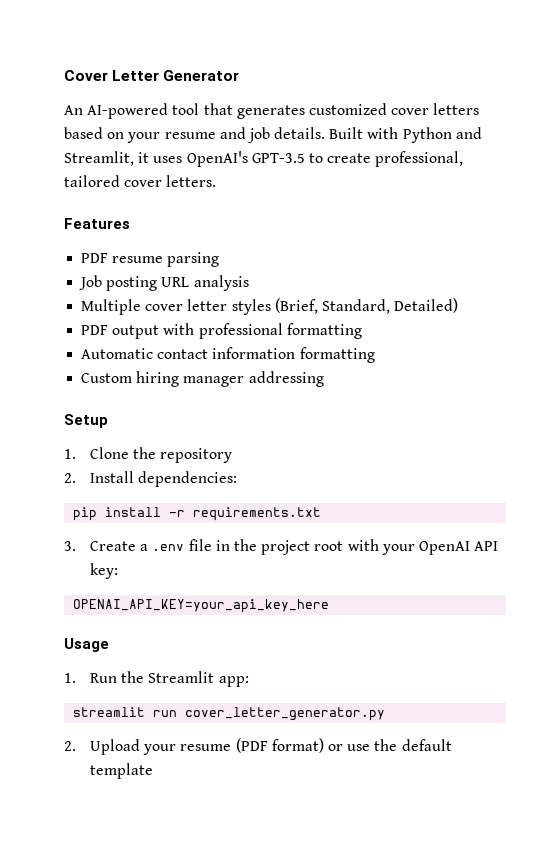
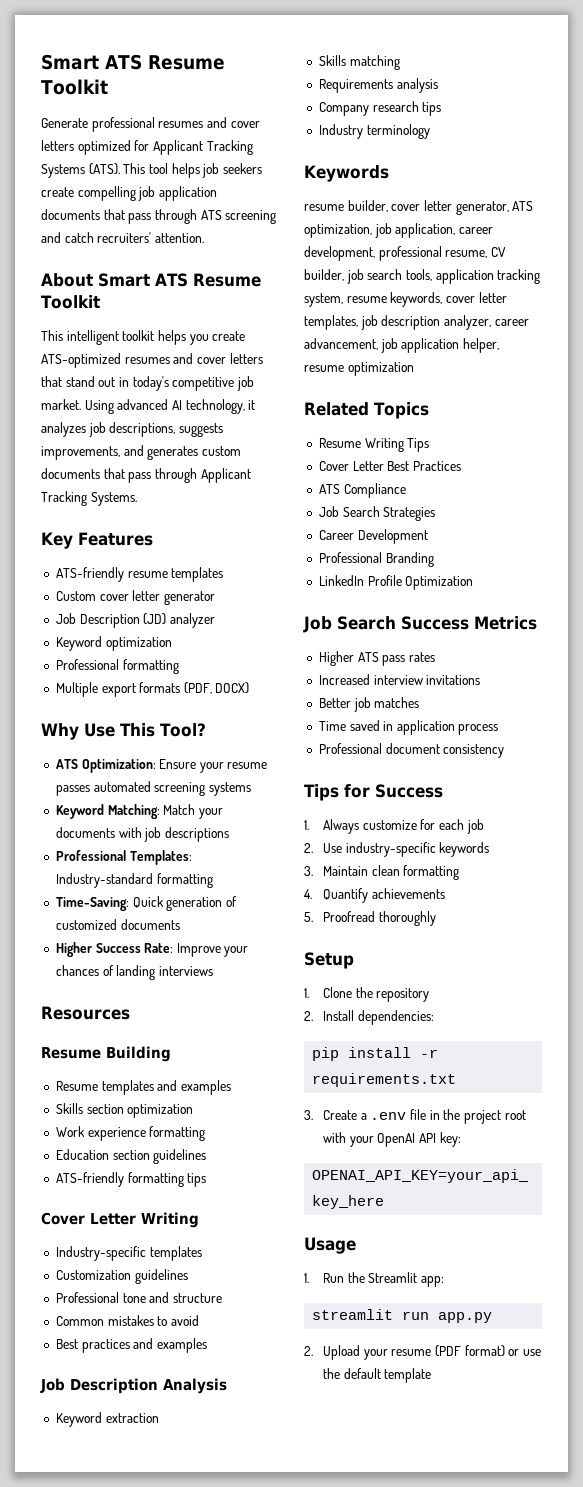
[64,70,240,81] [64,103,480,119] [64,127,482,143] [64,151,464,167] [64,175,217,187] [64,218,130,229] [81,252,220,267] [79,275,249,291] [81,298,459,315] [81,323,362,339] [81,347,375,363] [81,371,324,387] Cover Letter Generator // An AI-powered tool that generates customized cover letters based on your resume and job details. Built with Python and Streamlit, it uses OpenAI's GPT-3.5 to create professional, tailored cover letters. // Features // PDF resume parsing // Job posting URL analysis // Multiple cover letter styles (Brief, Standard, Detailed) // PDF output with professional formatting // Automatic contact information formatting // Custom hiring manager addressing -> [41,54,225,70] [41,79,108,95] [41,117,260,132] [41,140,253,155] [41,163,262,178] [41,186,217,201] [41,209,277,224] [41,232,204,243] [41,273,261,287] [41,295,100,309] [41,330,246,345] [41,353,263,368] [41,376,254,391] [41,399,256,414] [41,422,223,437] [41,445,241,460] [41,468,251,483] [41,491,137,506] [41,532,153,549] [55,567,224,582] [55,590,215,605] [55,613,215,628] [55,636,172,651] [55,659,179,674] [55,682,250,697] [41,723,206,740] [55,759,268,773] [55,781,251,796] [55,804,223,819] [55,827,229,842] [55,850,192,865] [55,873,213,888] [55,896,237,911] [55,919,180,930] [55,942,249,957] [55,965,213,980] [41,1006,130,1020] [41,1046,171,1062] [55,1080,231,1095] [55,1103,194,1118] [55,1126,206,1141] [55,1149,207,1164] [55,1172,207,1187] [41,1212,199,1228] [55,1246,202,1261] [55,1269,188,1284] [55,1292,222,1303] [55,1315,199,1326] [55,1338,207,1353] [40,1378,227,1394] [55,1412,159,1427] [318,55,400,70] [318,78,438,93] [318,101,442,116] [318,124,430,139] [304,165,389,182] [304,200,534,215] [304,223,493,238] [304,246,506,261] [304,269,541,284] [304,292,507,307] [304,315,529,330] [304,338,499,353] [304,362,414,376] [304,402,429,419] [318,438,430,452] [318,461,461,471] [318,483,406,498] [318,506,436,521] [318,529,428,544] [318,552,434,567] [318,575,474,590] [303,616,537,633] [318,651,435,666] [318,674,481,685] [318,697,420,712] [318,720,499,735] [318,743,505,758] [304,784,443,801] [304,819,484,834] [304,842,490,857] [304,865,460,880] [304,888,445,903] [304,911,436,926] Smart ATS Resume Toolkit // Generate professional resumes and cover letters optimized for Applicant Tracking Systems (ATS). This tool helps job seekers create compelling job application documents that pass through ATS screening and catch recruiters' attention. // About Smart ATS Resume Toolkit // This intelligent toolkit helps you create ATS-optimized resumes and cover letters that stand out in today's competitive job market. Using advanced AI technology, it analyzes job descriptions, suggests improvements, and generates custom documents that pass through Applicant Tracking Systems. // Key Features // ATS-friendly resume templates // Custom cover letter generator // Job Description (JD) analyzer // Keyword optimization // Professional formatting // Multiple export formats (PDF, DOCX) // Why Use This Tool? // ATS Optimization: Ensure your resume passes automated screening systems // Keyword Matching: Match your documents with job descriptions // Professional Templates: Industry-standard formatting // Time-Saving: Quick generation of customized documents // Higher Success Rate: Improve your chances of landing interviews // Resources // Resume Building // Resume templates and examples // Skills section optimization // Work experience formatting // Education section guidelines // ATS-friendly formatting tips // Cover Letter Writing // Industry-specific templates // Customization guidelines // Professional tone and structure // Common mistakes to avoid // Best practices and examples // Job Description Analysis // Keyword extraction // Skills matching // Requirements analysis // Company research tips // Industry terminology // Keywords // resume builder, cover letter generator, ATS optimization, job application, career development, professional resume, CV builder, job search tools, application tracking system, resume keywords, cover letter templates, job description analyzer, career advancement, job application helper, resume optimization // Related Topics // Resume Writing Tips // Cover Letter Best Practices // ATS Compliance // Job Search Strategies // Career Development // Professional Branding // LinkedIn Profile Optimization // Job Search Success Metrics // Higher ATS pass rates // Increased interview invitations // Better job matches // Time saved in application process // Professional document consistency // Tips for Success // 1. Always customize for each job // 2. Use industry-specific keywords // 3. Maintain clean formatting // 4. Quantify achievements // 5. Proofread thoroughly
[185,707,386,721] cover_letter_generator.py -> [438,1312,493,1323] app.py

